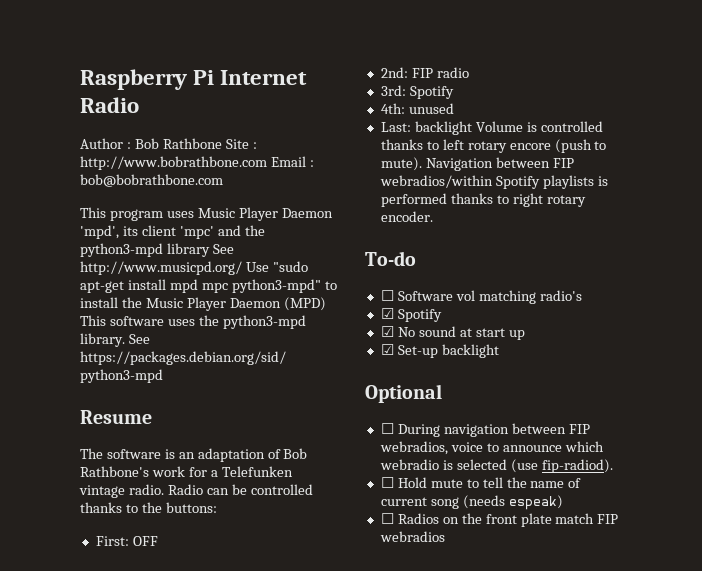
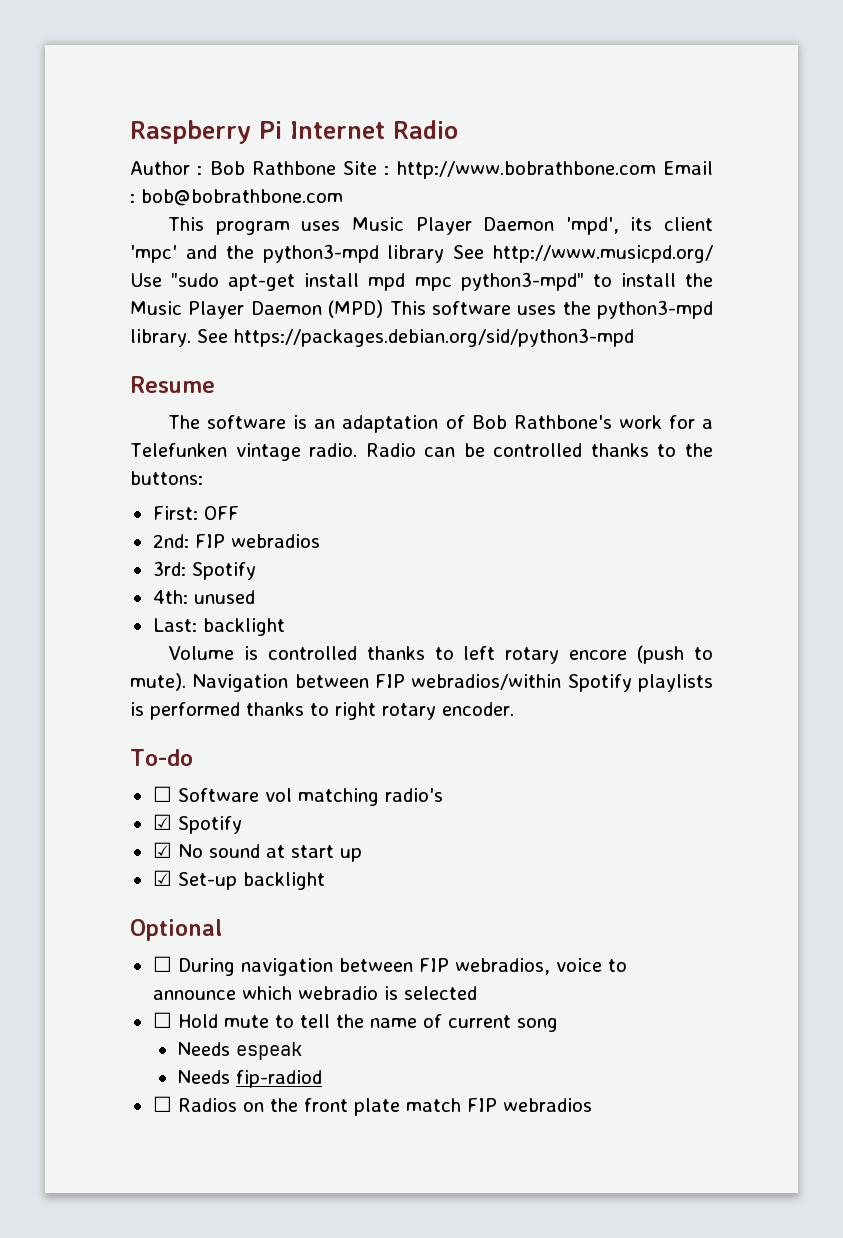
[436,67,469,78] radio -> [230,534,320,548] webradios
(472, 128) none -> (285, 627) //
[510,459,613,473] (use fip-radiod). -> (477, 993) none
[462,495,563,510] (needs espeak) -> [177,1042,303,1060] [177,1070,323,1088] // Needs espeak // Needs fip-radiod

